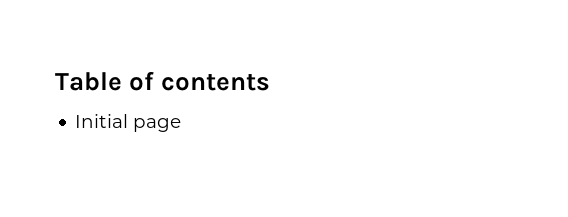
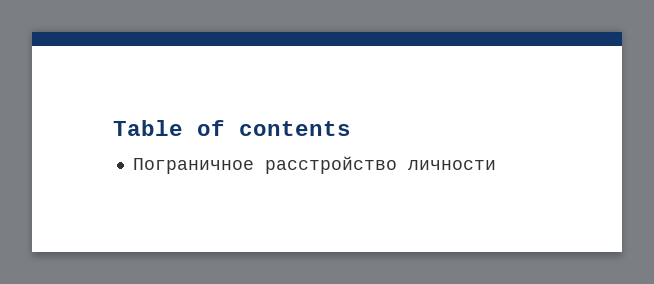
[75,114,182,132] Initial page -> [132,156,496,174] Пограничное расстройство личности

